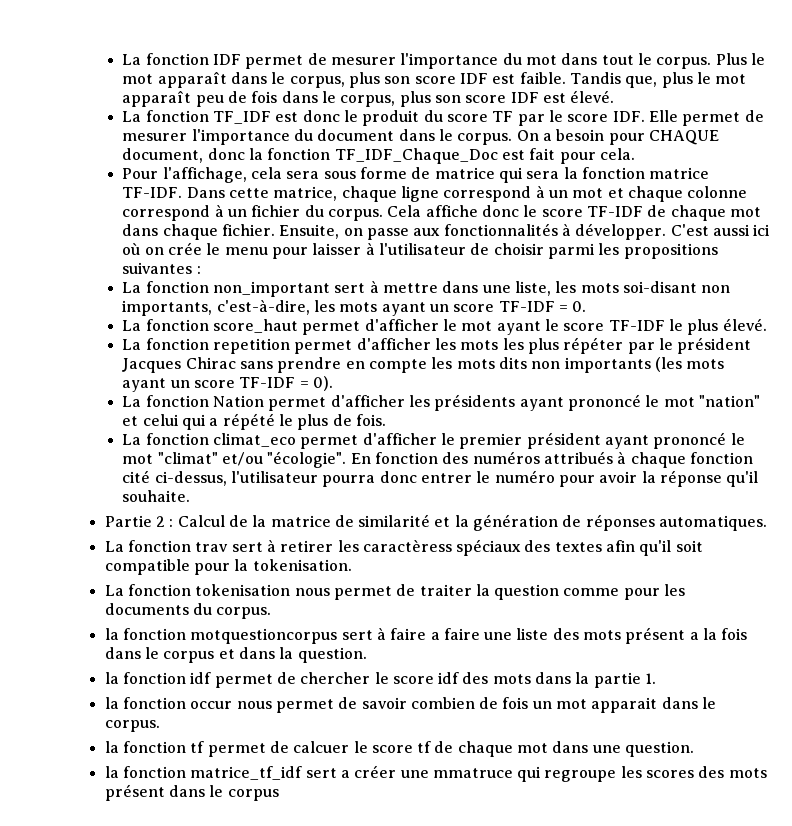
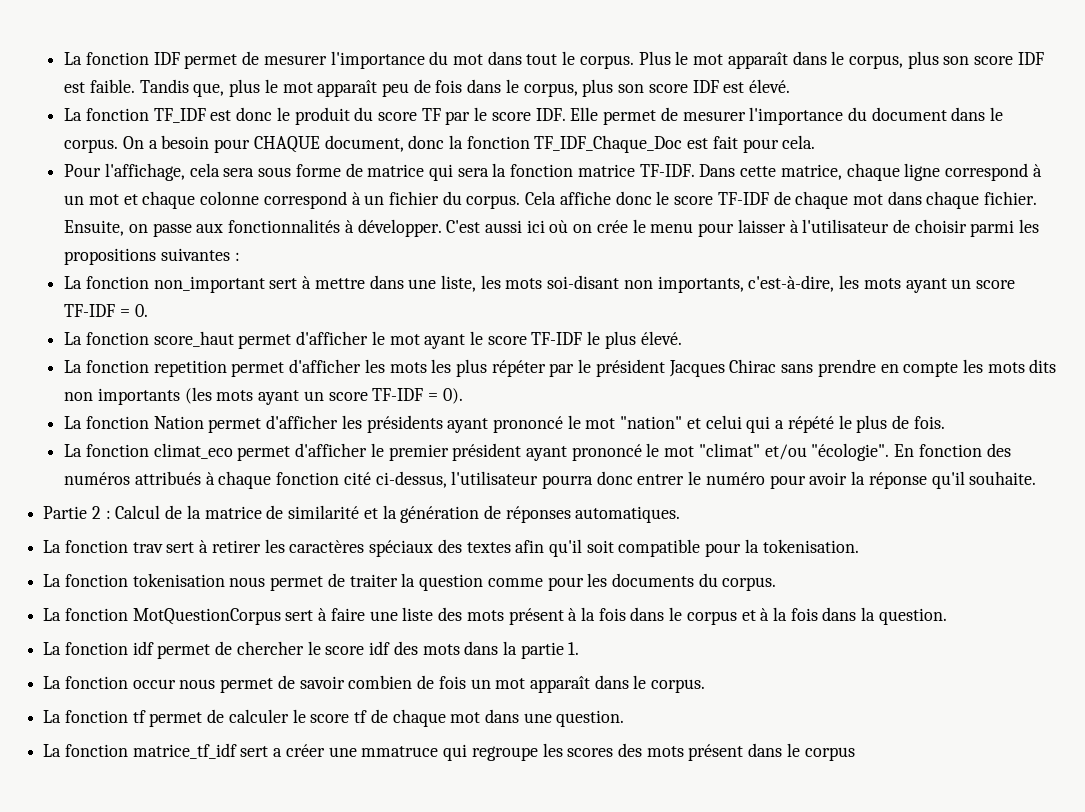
[362,540,452,552] caractèress -> [289,540,365,553] caractères
[104,628,338,644] la fonction motquestioncorpus -> [43,608,281,625] La fonction MotQuestionCorpus
[430,628,480,640] a faire -> (365, 614) none
[689,632,699,640] a -> [568,608,578,621] à
(235, 654) none -> [760,607,818,621] à la fois
[104,672,119,684] la -> [43,642,62,655] La
[104,697,119,709] la -> [43,676,62,689] La
[591,697,658,713] apparait -> [529,676,590,693] apparaît
[104,741,119,753] la -> [43,710,62,723] La
[293,741,350,753] calcuer -> [228,709,289,723] calculer
[104,766,119,778] la -> [43,744,62,757] La

